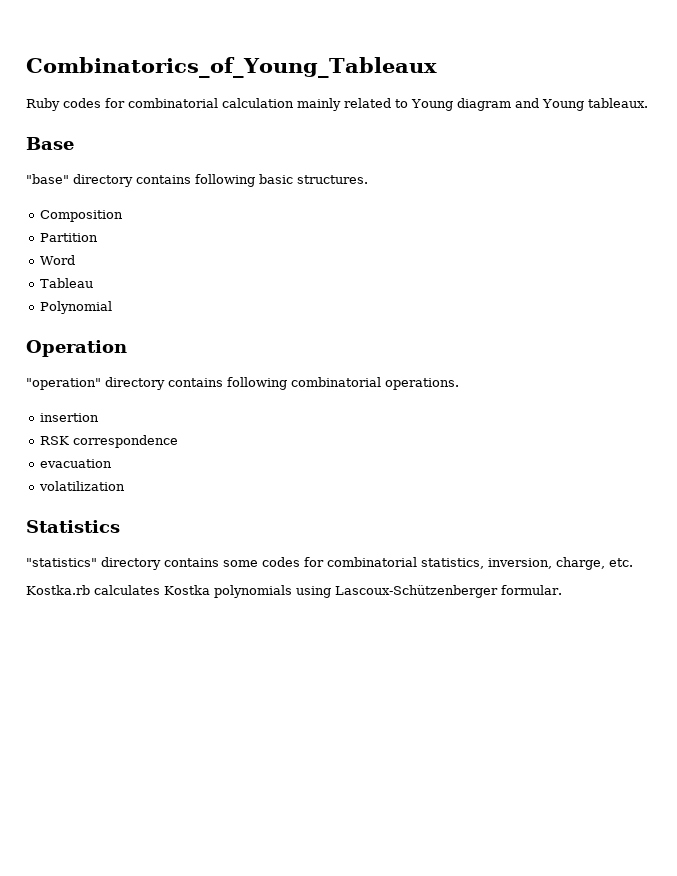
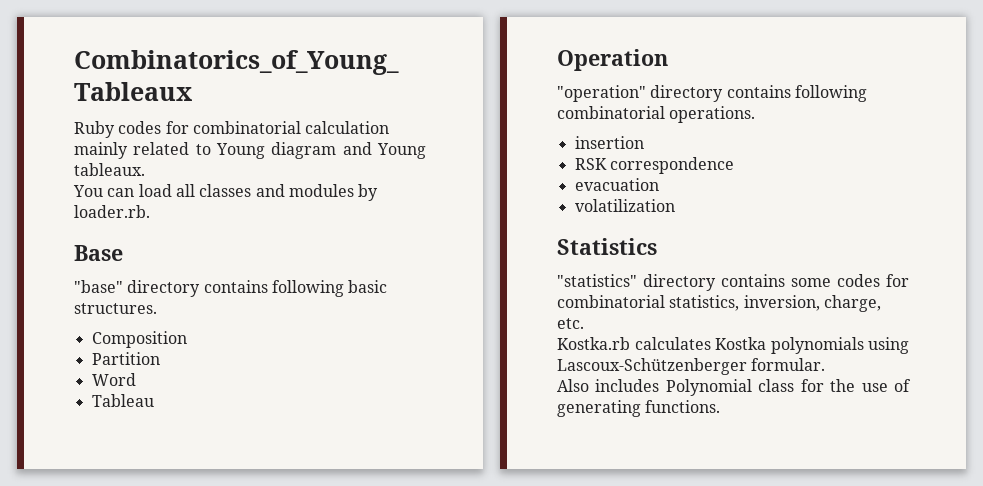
(648, 103) none -> [73,184,379,201] [74,205,150,218] // You can load all classes and modules by loader.rb.
[40,301,113,314] // Polynomial -> (154, 400) none
(562, 590) none -> [557,379,911,396] [557,400,721,417] // Also includes Polynomial class for the use of generating functions.

